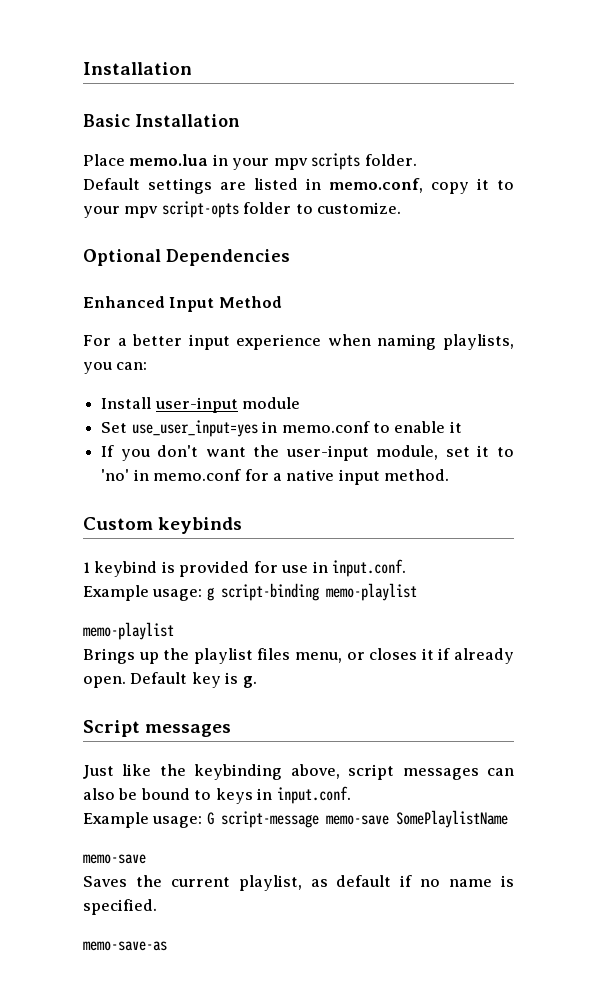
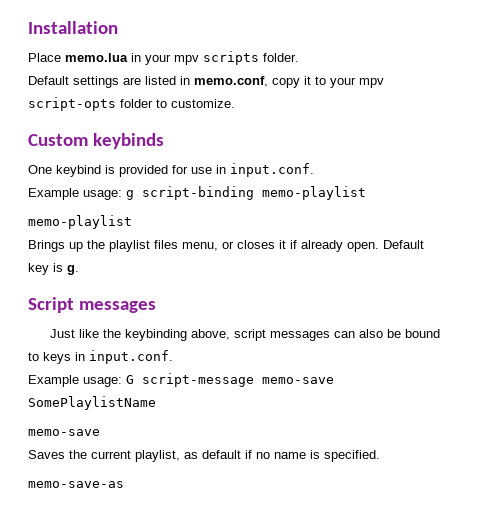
[83,62,192,75] [83,114,240,127] Installation // Basic Installation -> [28,21,118,34] Installation
[83,249,290,266] [83,296,282,312] [83,334,514,350] [83,362,148,374] [101,397,301,413] [101,420,462,437] [101,445,514,461] [101,469,450,485] // Optional Dependencies // Enhanced Input Method // For a better input experience when naming playlists, you can: // Install user-input module // Set use_user_input=yes in memo.conf to enable it // If you don't want the user-input module, set it to 'no' in memo.conf for a native input method. -> (235, 103) none
[83,562,90,573] 1 -> [28,165,52,174] One

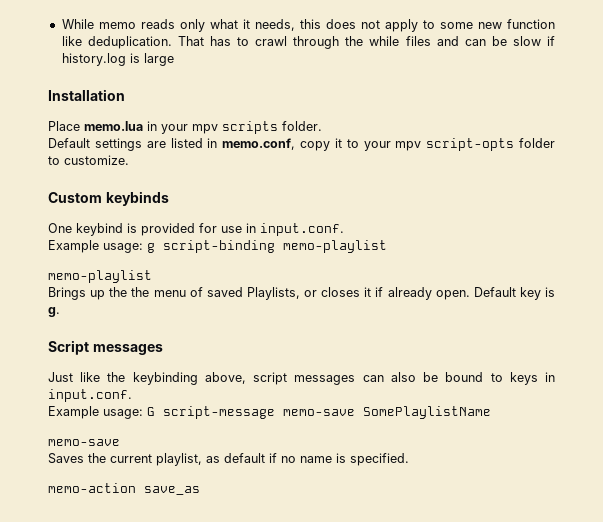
(28, 27) none -> [61,19,556,32] [61,36,556,49] [61,53,174,66] While memo reads only what it needs, this does not apply to some new function like deduplication. That has to crawl through the while files and can be slow if history.log is large //
[109,240,218,252] playlist files menu, -> [131,287,300,300] the menu of saved Playlists,
[28,481,124,488] memo-save-as -> [48,483,200,495] memo-action save_as

